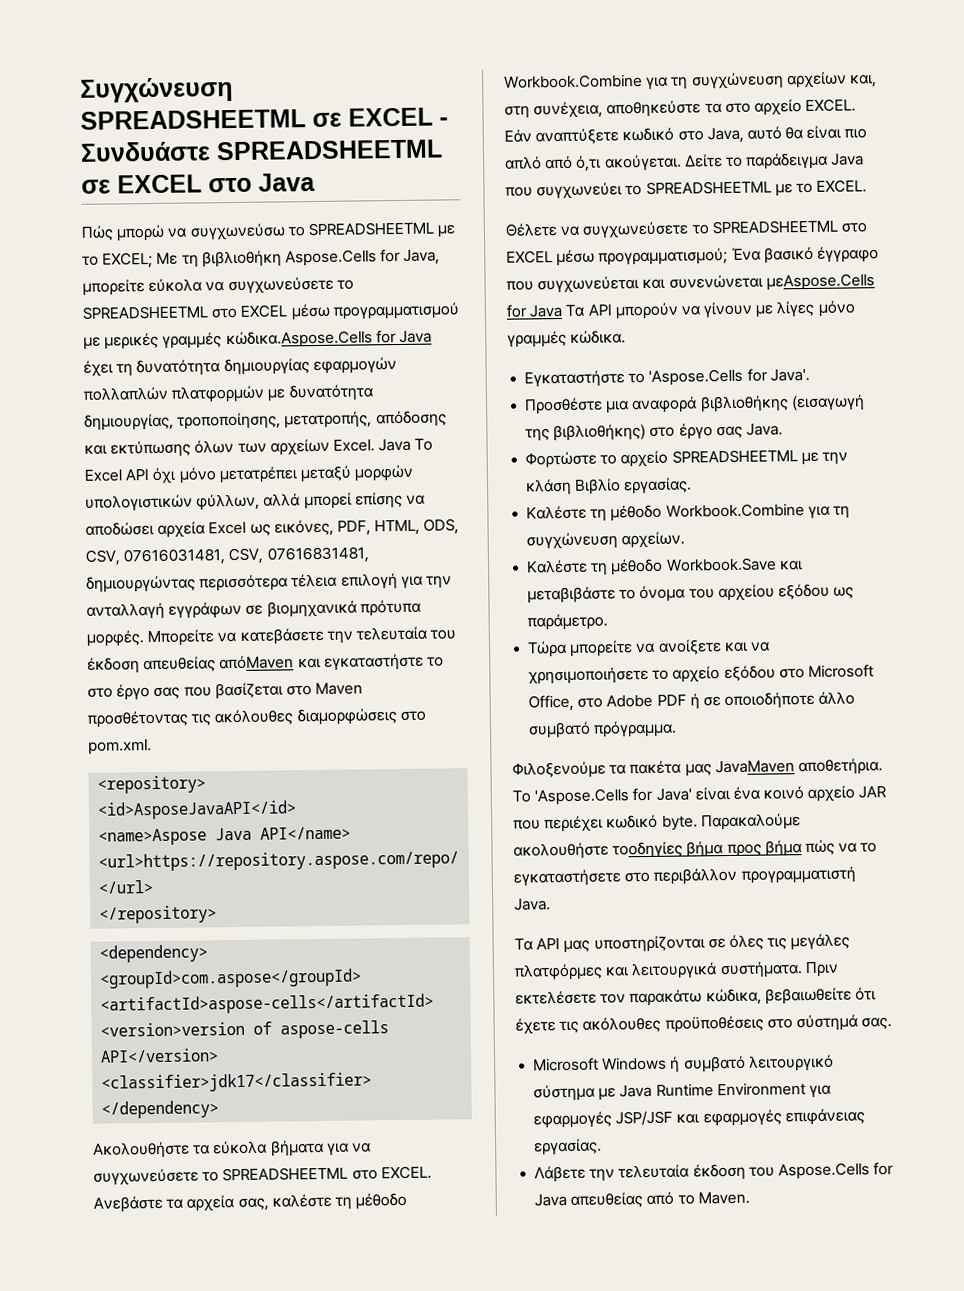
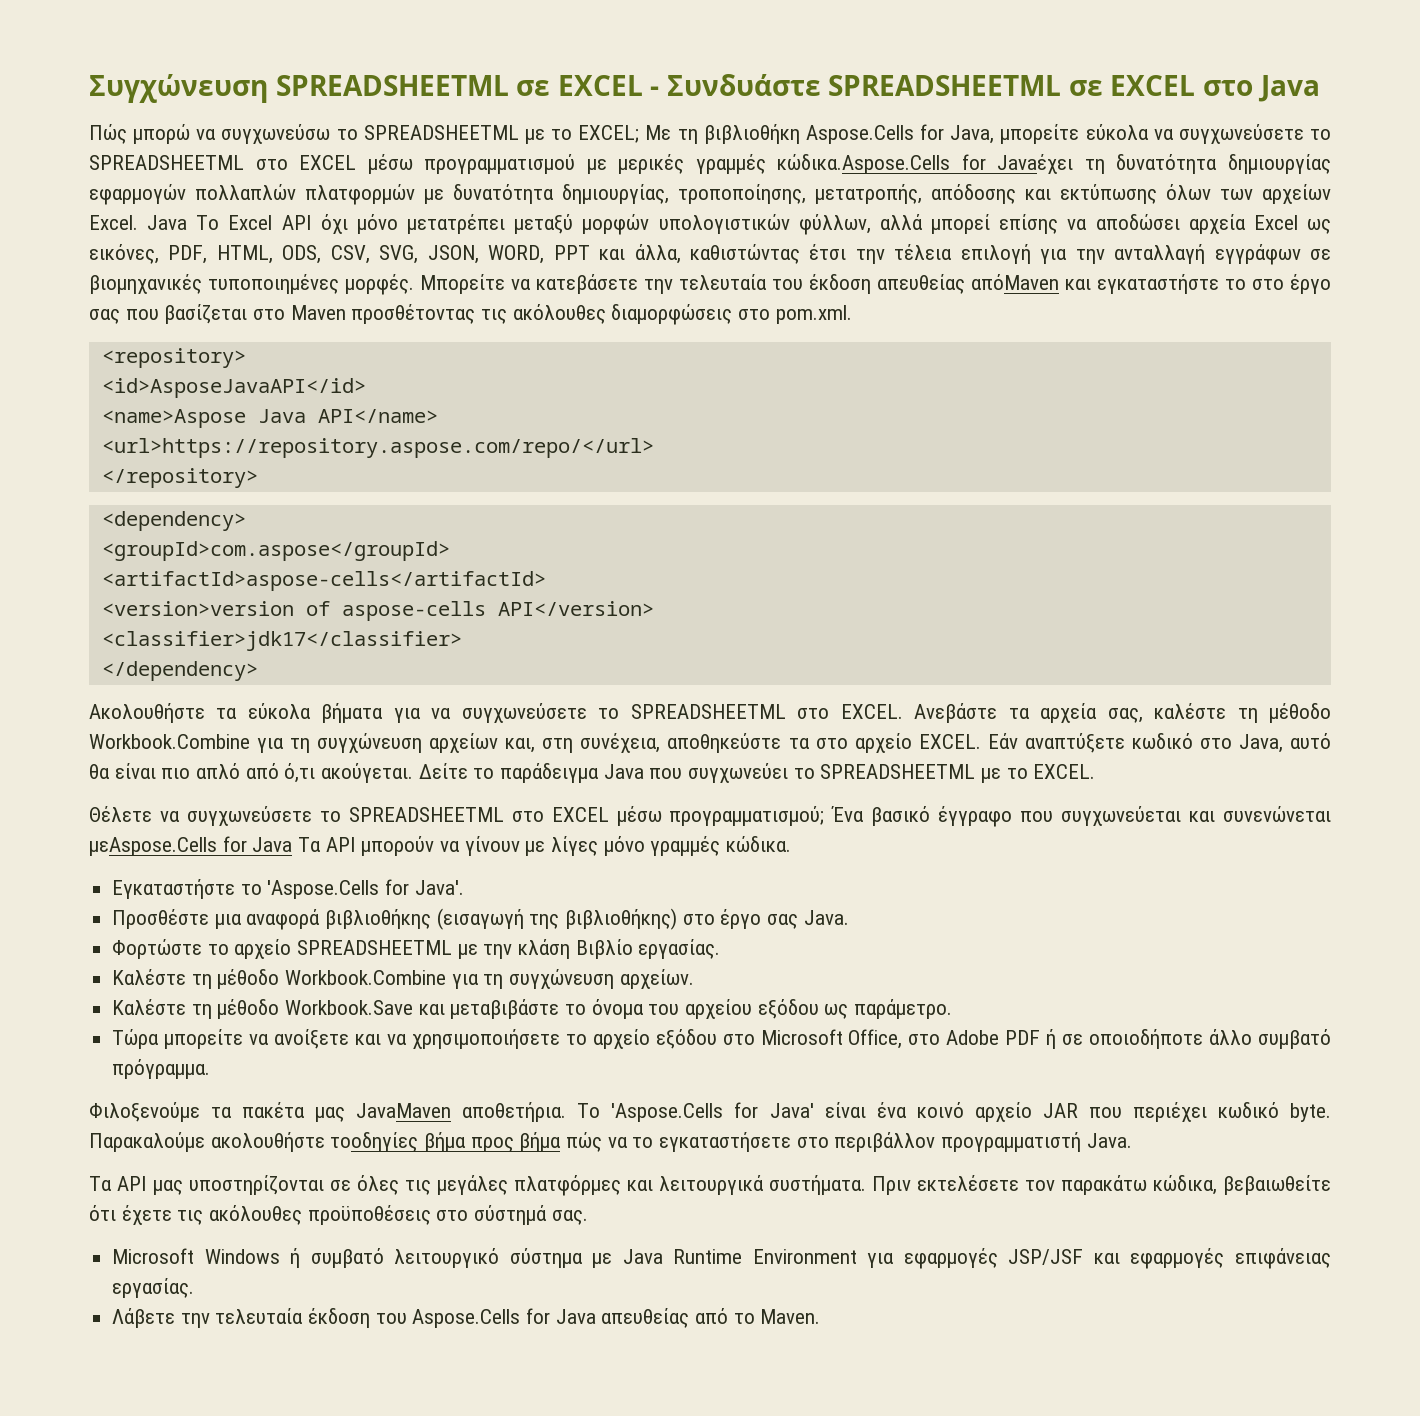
[398,330,432,344] [83,360,113,377] Java έχει -> [997,154,1074,174] Javaέχει
[123,546,369,566] [86,574,289,593] 07616031481, CSV, 07616831481, δημιουργώντας περισσότερα -> [379,244,885,264] SVG, JSON, WORD, PPT και άλλα, καθιστώντας έτσι την
[266,599,421,618] βιομηχανικά πρότυπα -> [89,274,339,294] βιομηχανικές τυποποιημένες

